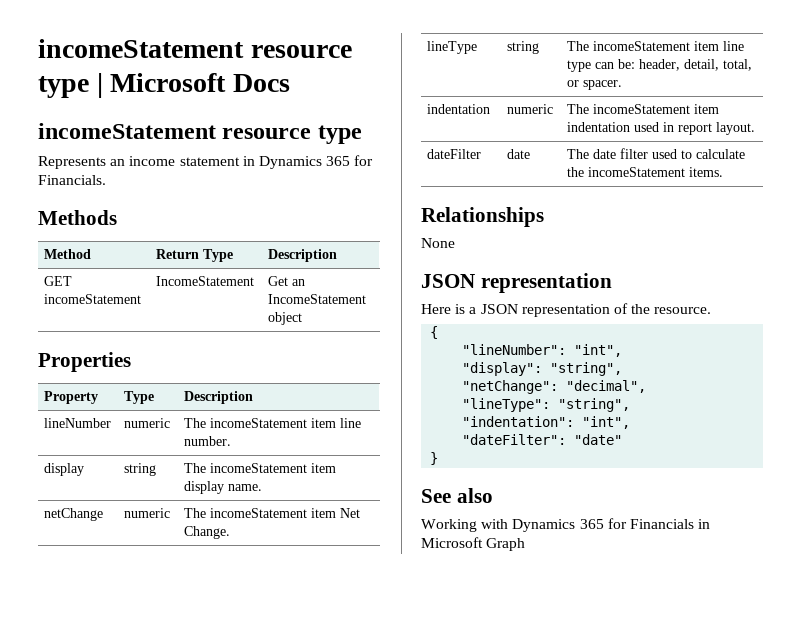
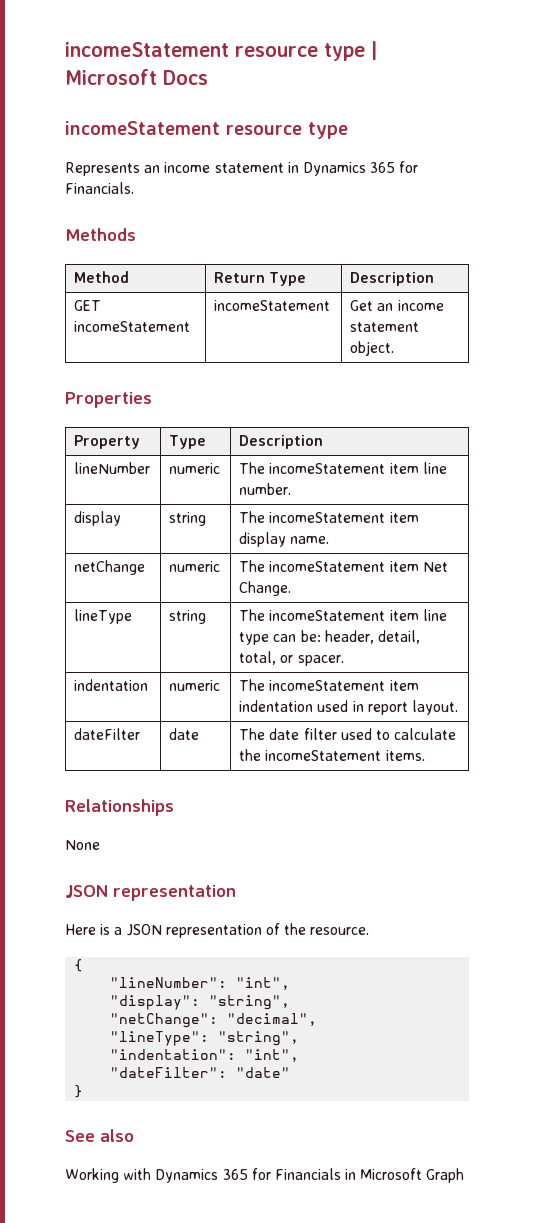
[156,276,255,286] IncomeStatement -> [214,300,331,311] incomeStatement
[268,294,367,304] [268,312,303,325] IncomeStatement object -> [397,300,444,311] [350,322,420,332] [350,341,395,356] income statement object.

